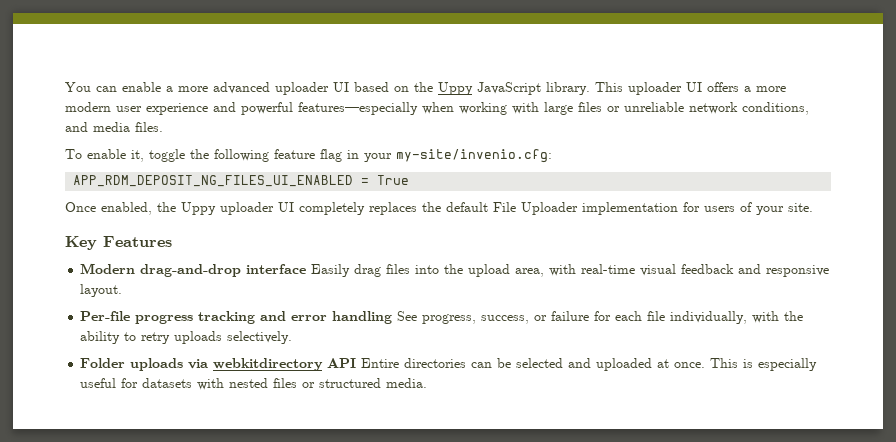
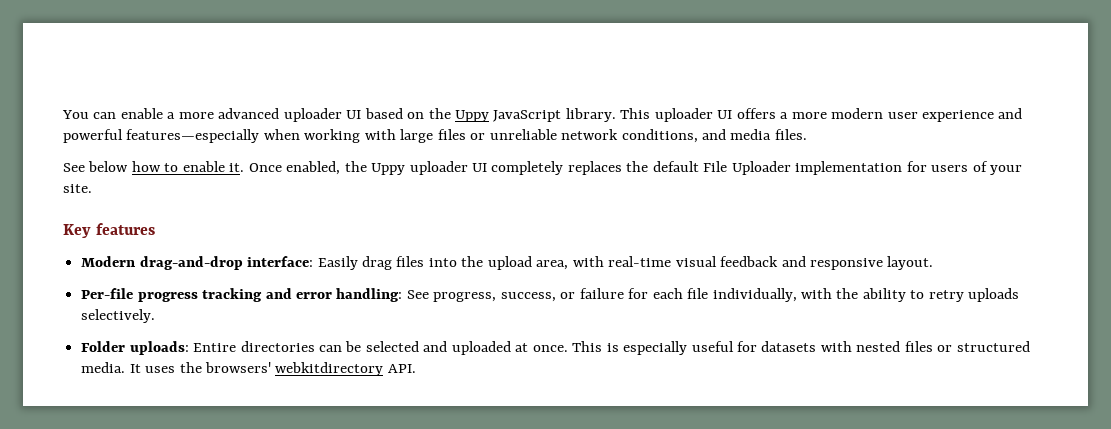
[65,149,552,163] [73,175,410,187] To enable it, toggle the following feature flag in your my-site/invenio.cfg: // APP_RDM_DEPOSIT_NG_FILES_UI_ENABLED = True // -> [63,161,245,172] See below how to enable it.
[103,236,172,247] Features -> [95,223,155,235] features
[246,264,307,274] interface -> [247,256,314,267] interface:
[332,311,393,324] handling -> [336,288,403,302] handling:
[130,358,357,371] uploads via webkitdirectory API -> [129,341,189,355] uploads:
(428, 383) none -> [129,362,416,376] It uses the browsers' webkitdirectory API.

